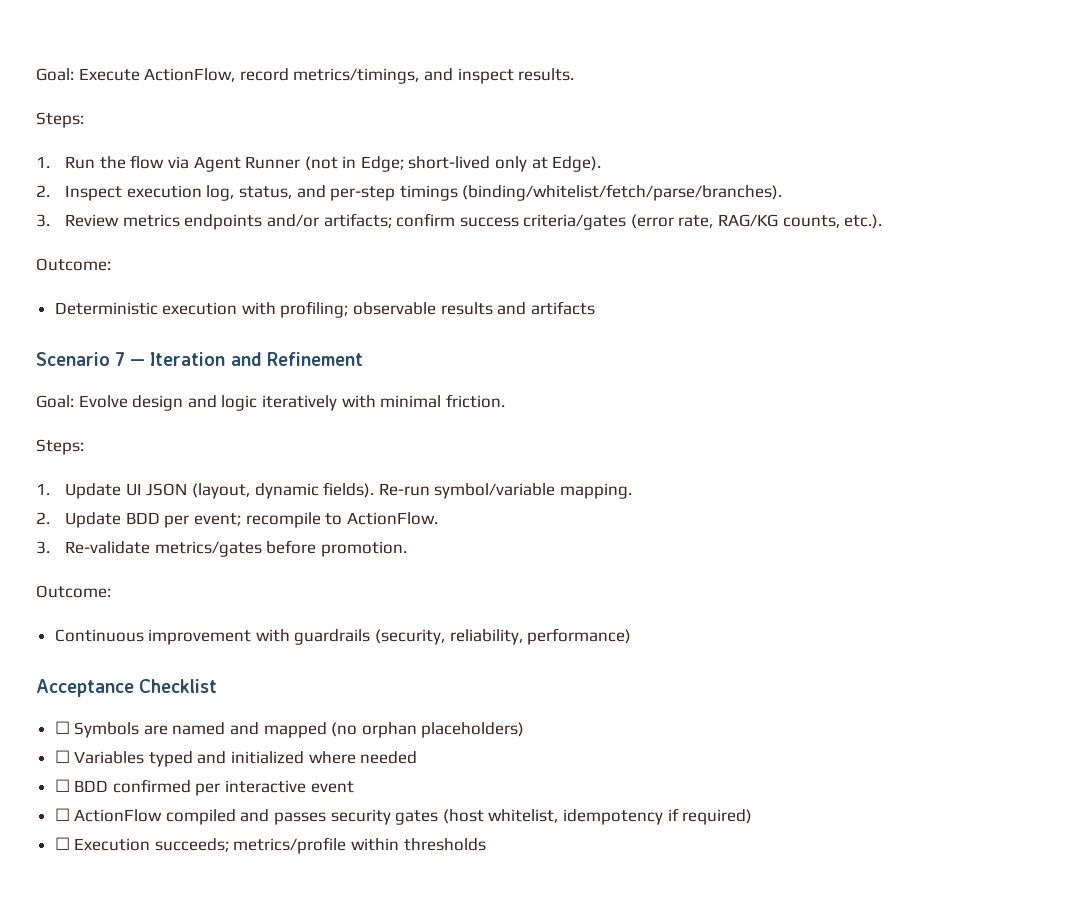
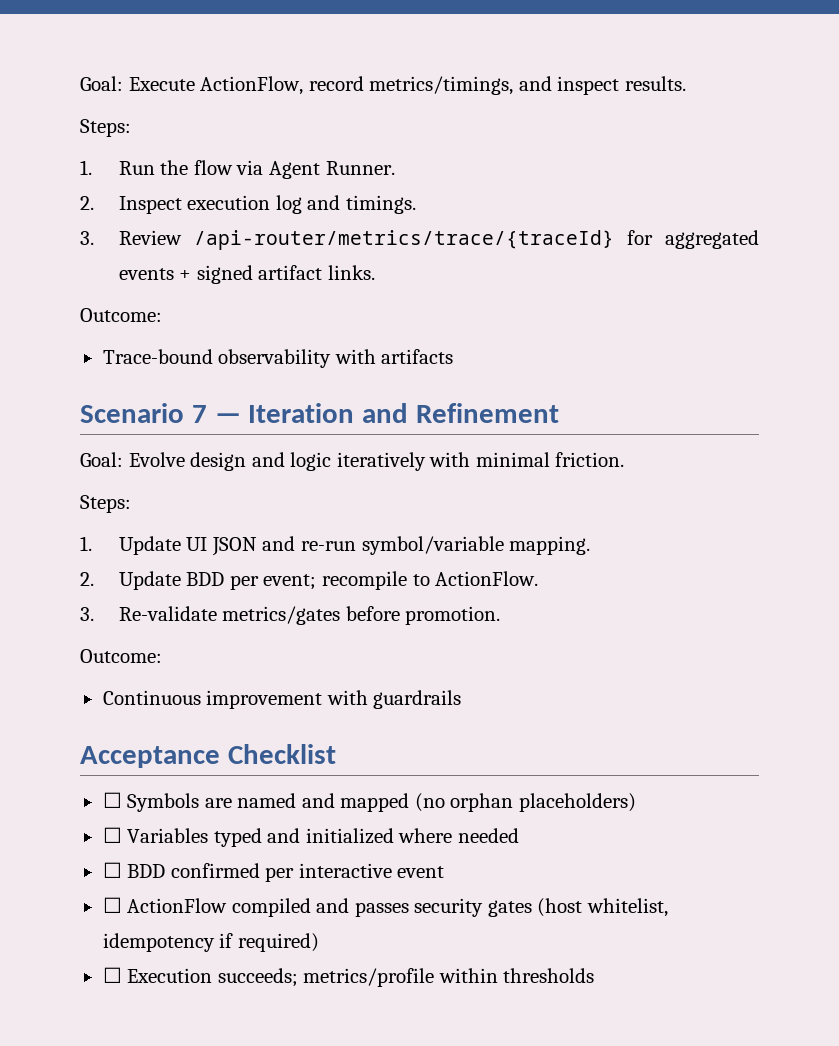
[245,156,602,172] [36,184,783,201] [36,213,883,230] [36,258,111,271] [54,301,527,318] Runner (not in Edge; short-lived only at Edge). // 2. Inspect execution log, status, and per-step timings (binding/whitelist/fetch/parse/branches). // 3. Review metrics endpoints and/or artifacts; confirm success criteria/gates (error rate, RAG/KG counts, etc.). // Outcome: // Deterministic execution with profiling; observable results and -> [325,161,395,175] [80,195,417,214] [80,230,759,250] [118,265,376,284] [80,308,162,322] [102,349,376,368] Runner. // 2. Inspect execution log and timings. // 3. Review /api-router/metrics/trace/{traceId} for aggregated events + signed artifact links. // Outcome: // Trace-bound observability with
[191,482,430,499] (layout, dynamic fields). Re-run -> [262,536,357,551] and re-run
[375,628,632,645] (security, reliability, performance) -> (462, 699) none

